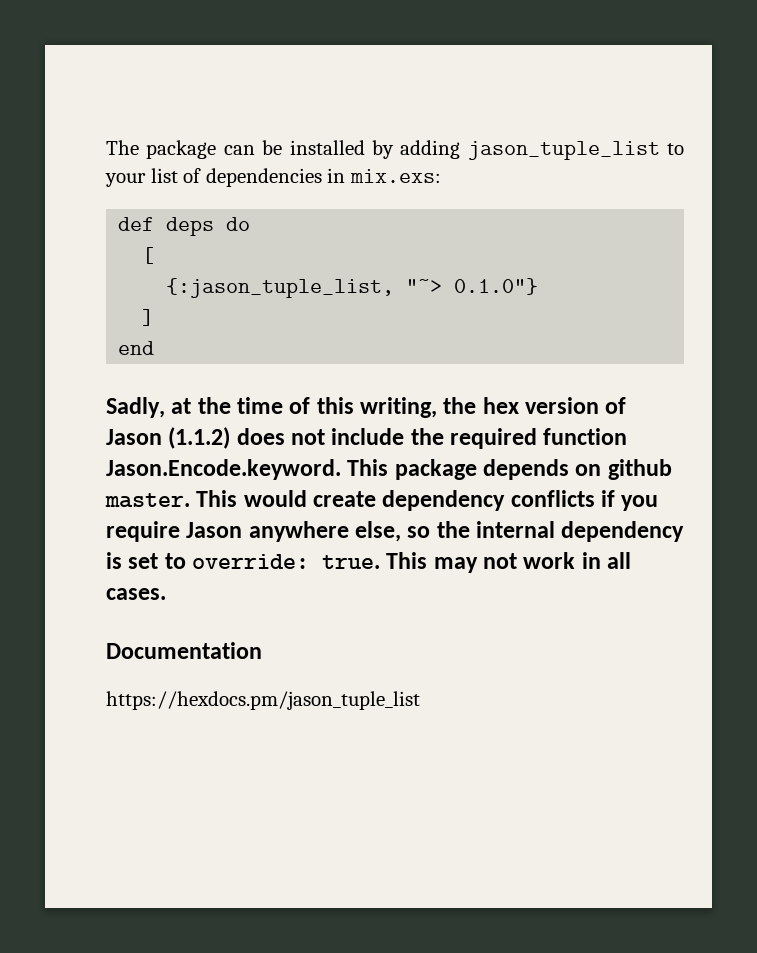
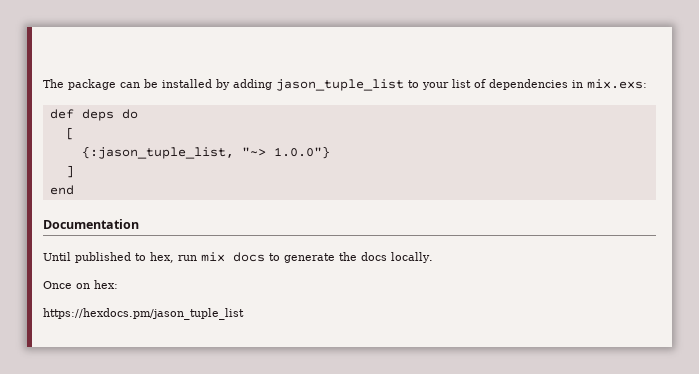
[454,278,539,295] 0.1.0"} -> [273,146,330,159] 1.0.0"}
[106,397,627,418] [106,427,628,449] [106,459,672,480] [105,490,659,511] [106,521,685,542] [106,552,632,573] [106,588,166,600] [106,642,262,659] Sadly, at the time of this writing, the hex version of Jason (1.1.2) does not include the required function Jason.Encode.keyword. This package depends on github master. This would create dependency conflicts if you require Jason anywhere else, so the internal dependency is set to override: true. This may not work in all cases. // Documentation -> [43,219,139,229] [43,252,433,263] [43,280,118,289] Documentation // Until published to hex, run mix docs to generate the docs locally. // Once on hex:

